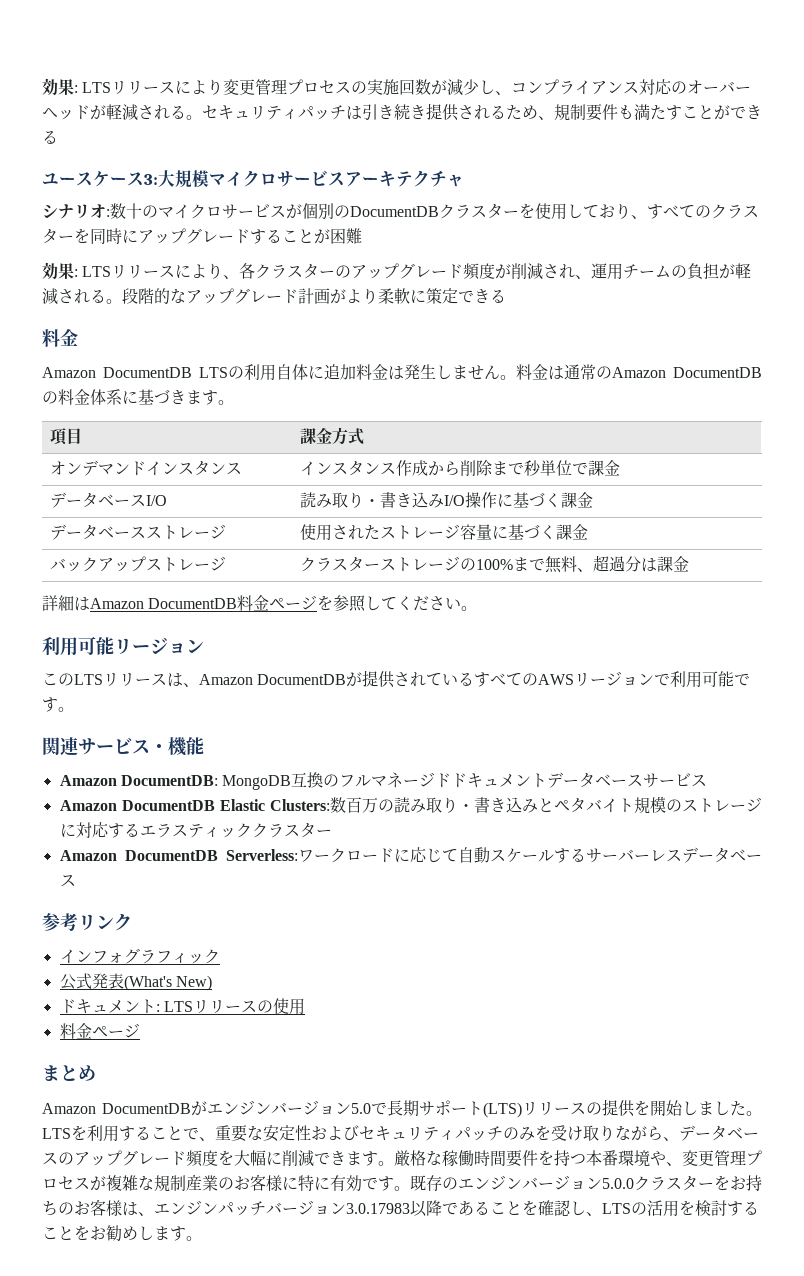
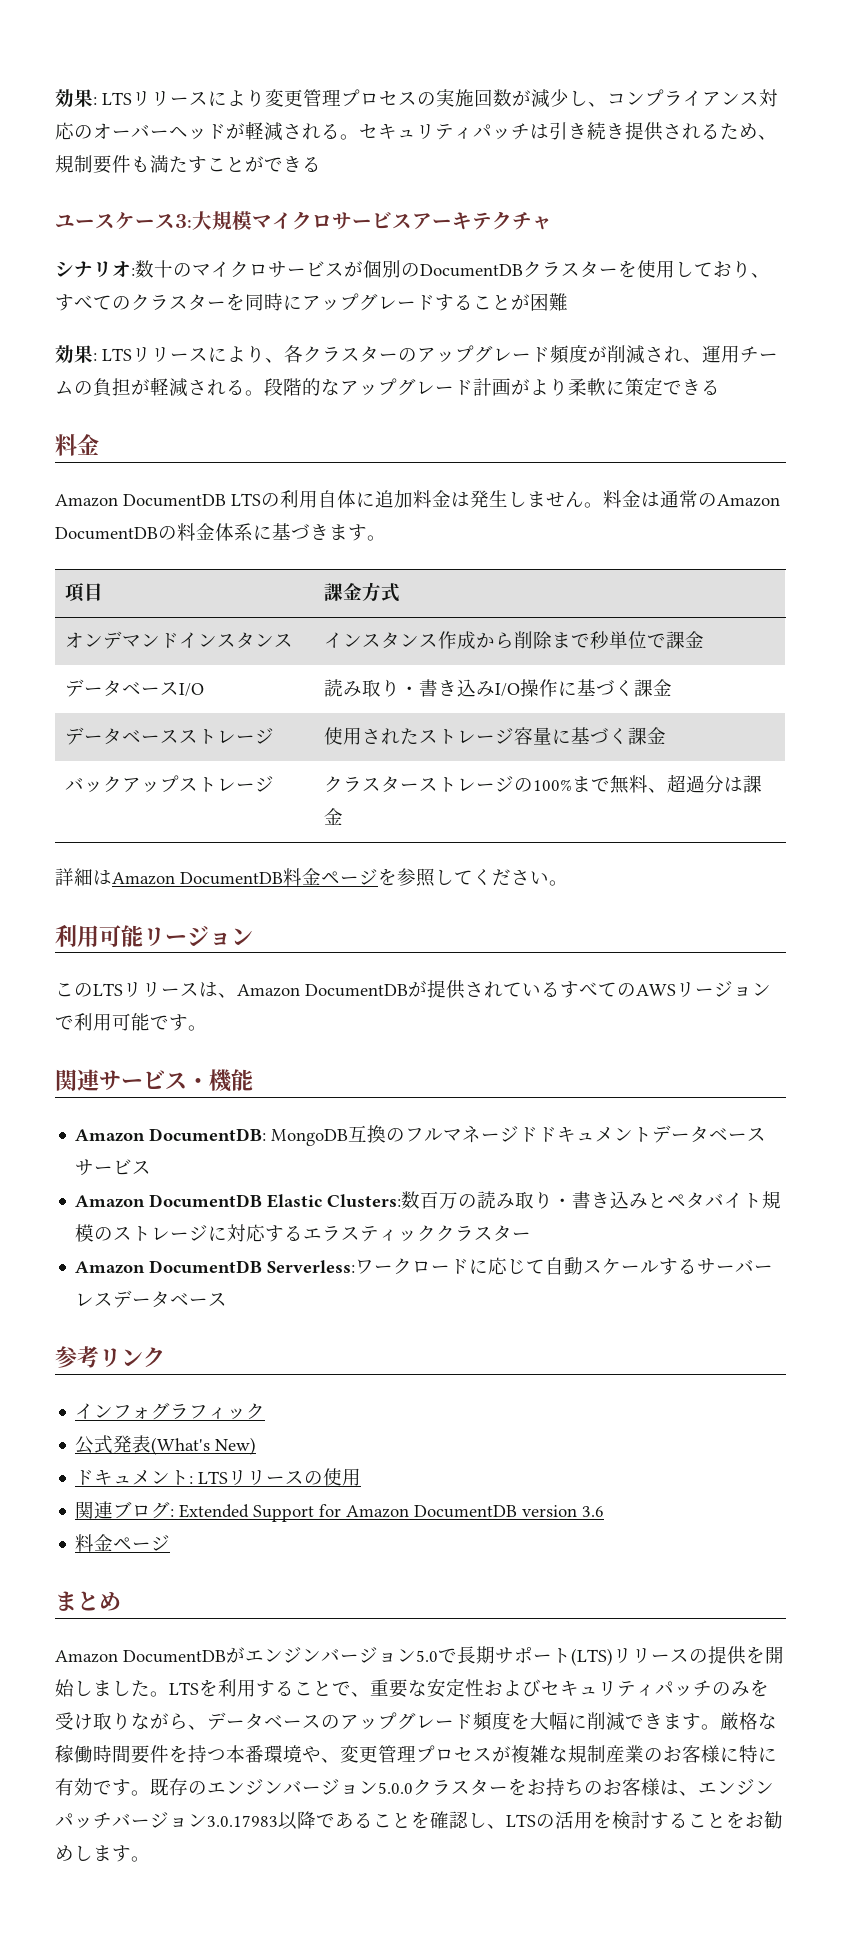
(305, 1006) none -> [75,1501,605,1522] // 関連ブログ: Extended Support for Amazon DocumentDB version 3.6

